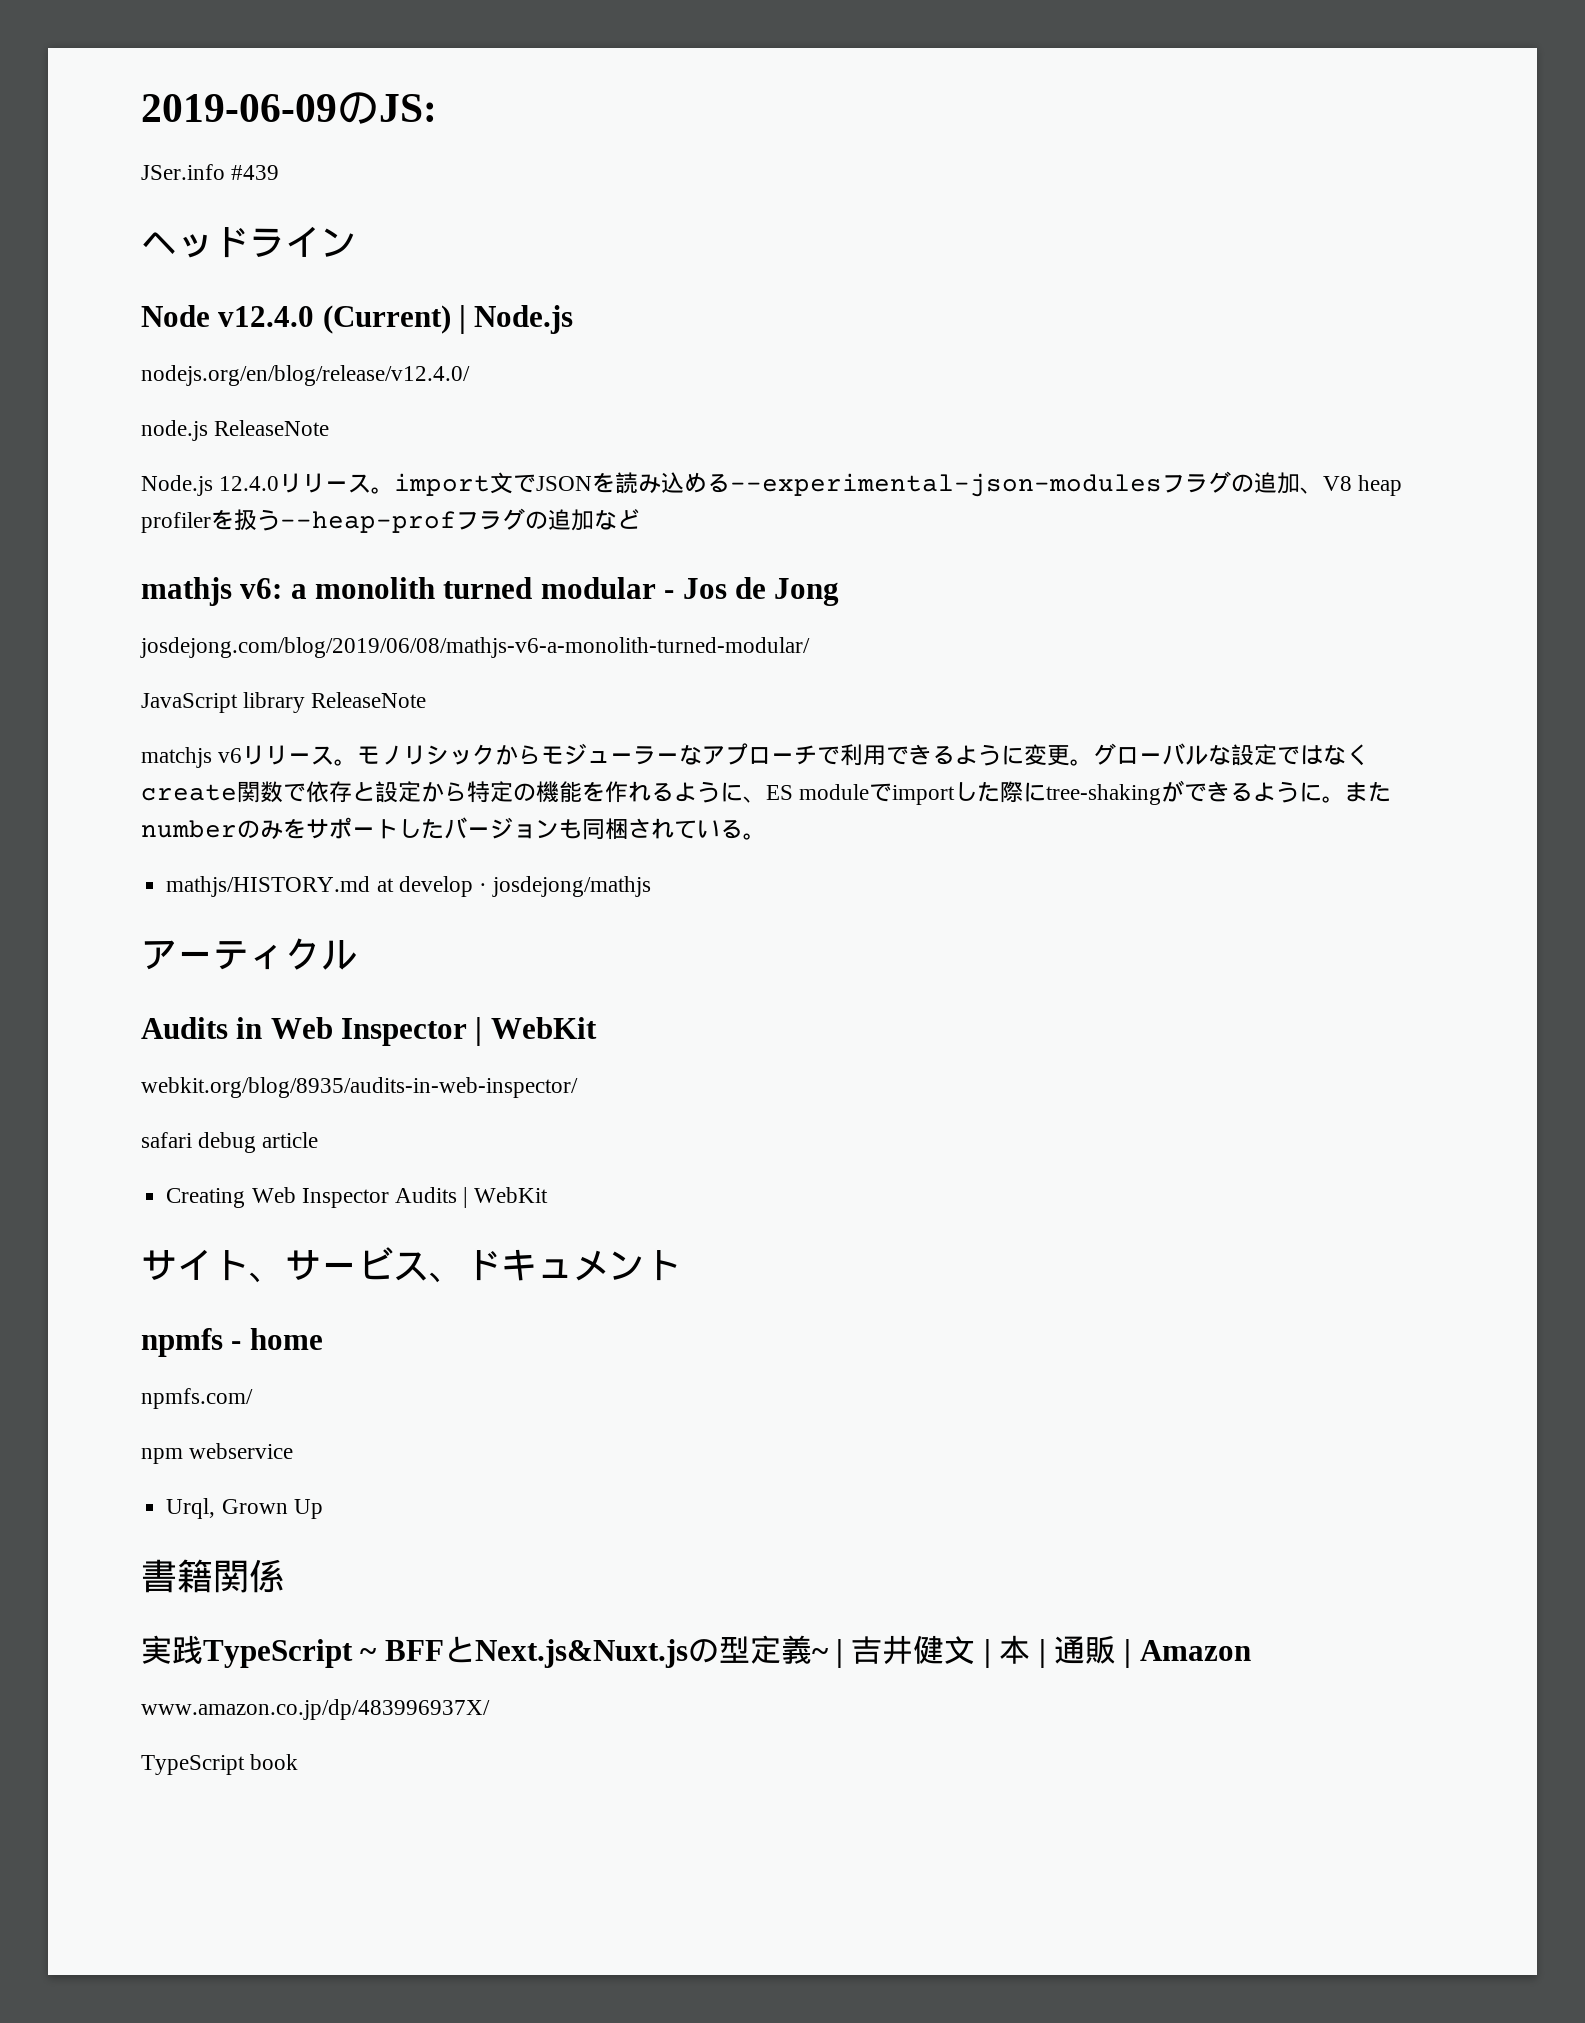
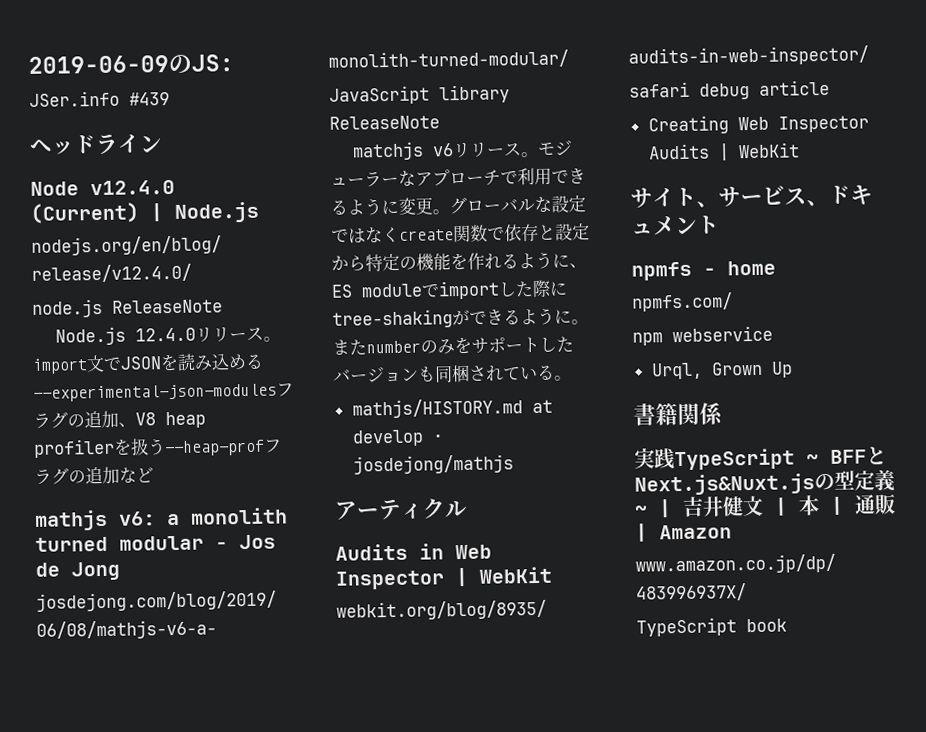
[380,744,565,765] ノリシックからモ -> (557, 148) none

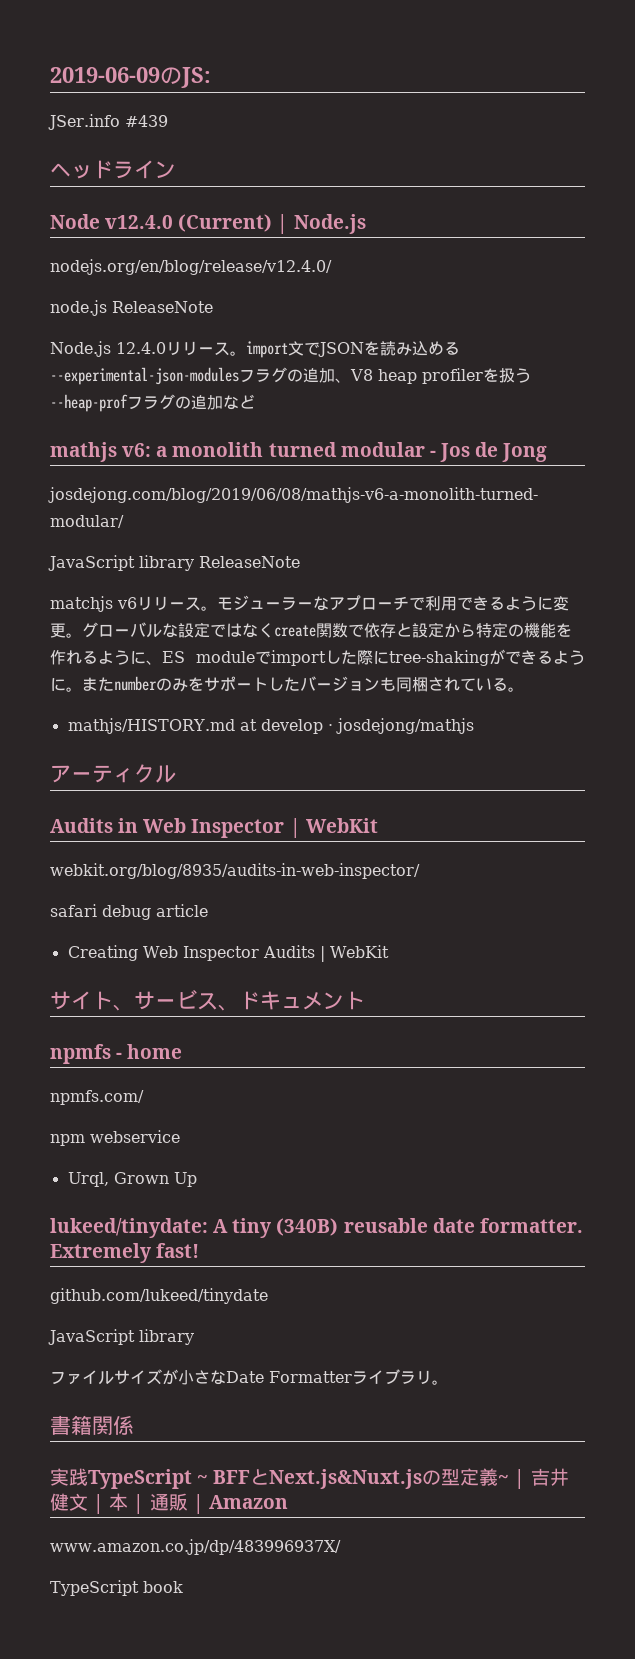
(793, 369) none -> [50,1218,583,1238] [50,1243,200,1263] [50,1288,268,1304] [48,1329,194,1345] [50,1369,448,1385] // lukeed/tinydate: A tiny (340B) reusable date formatter. Extremely fast! // github.com/lukeed/tinydate // JavaScript library // ファイルサイズが小さなDate Formatterライブラリ。

